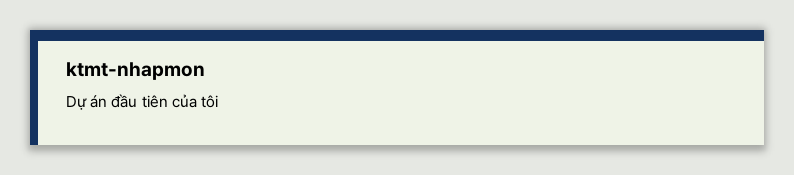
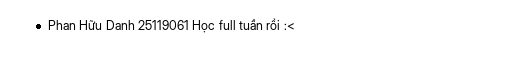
[66,62,205,80] [66,94,218,110] ktmt-nhapmon // Dự án đầu tiên của tôi -> [47,18,295,33] Phan Hữu Danh 25119061 Học full tuần rồi :<

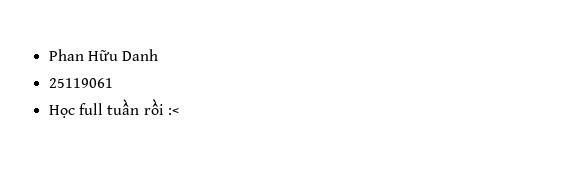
(135, 25) none -> (159, 55) //
(189, 25) none -> (113, 83) //

